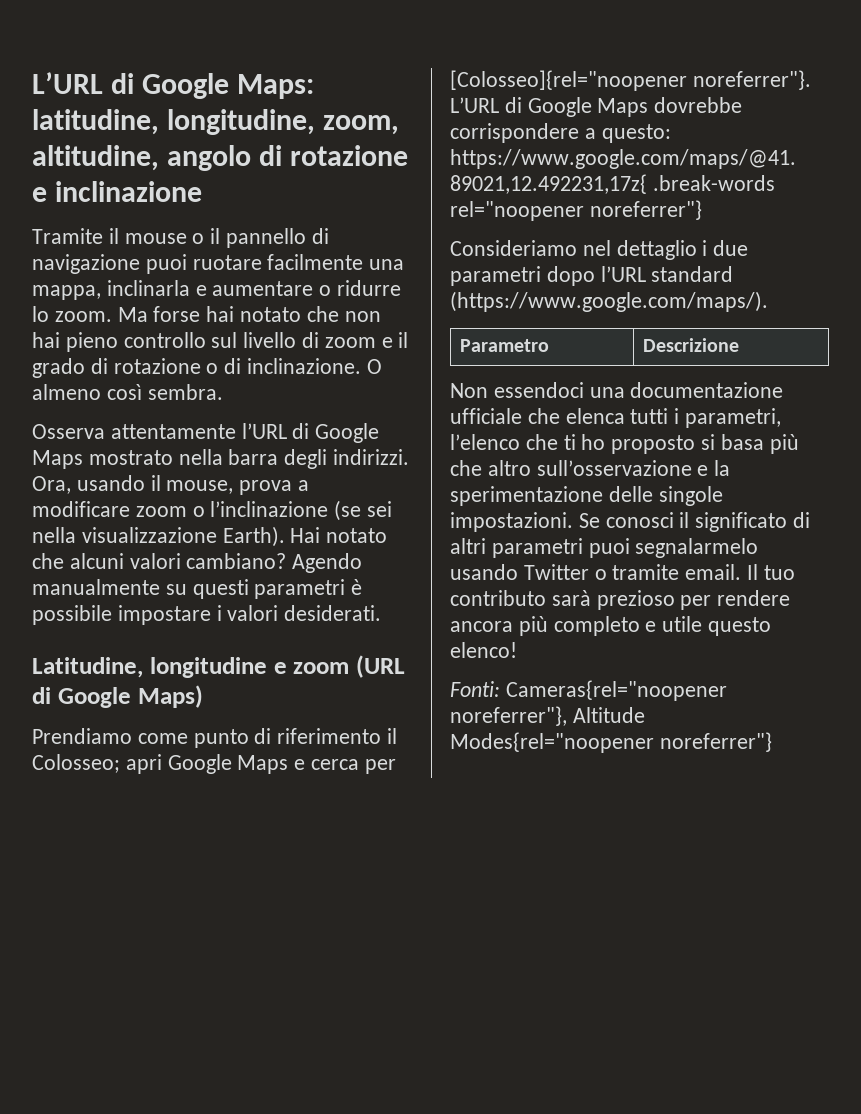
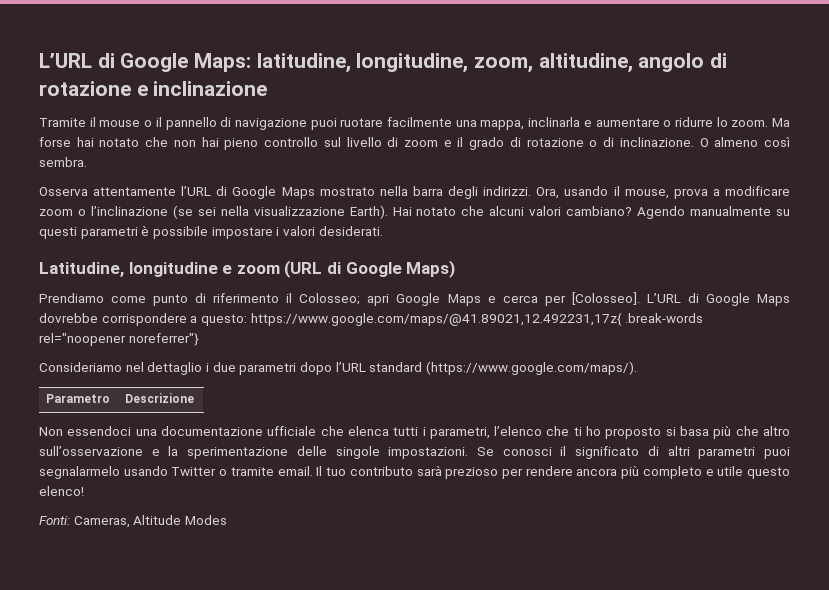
[450,70,811,91] [Colosseo]{rel="noopener noreferrer"}. -> [571,292,640,305] [Colosseo].
[505,680,727,701] [450,706,645,726] [450,732,772,753] Cameras{rel="noopener noreferrer"}, Altitude Modes{rel="noopener noreferrer"} -> [73,515,227,528] Cameras, Altitude Modes

